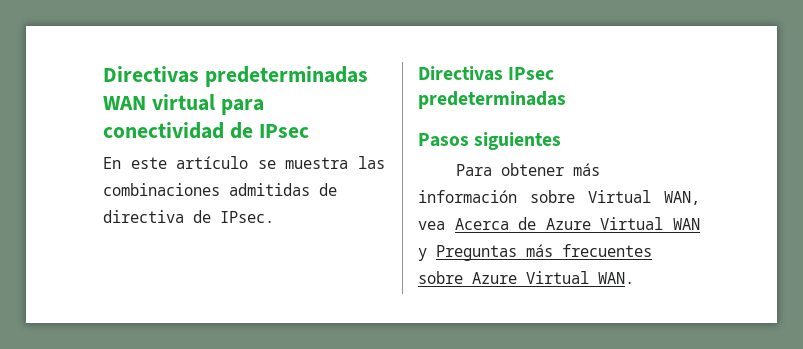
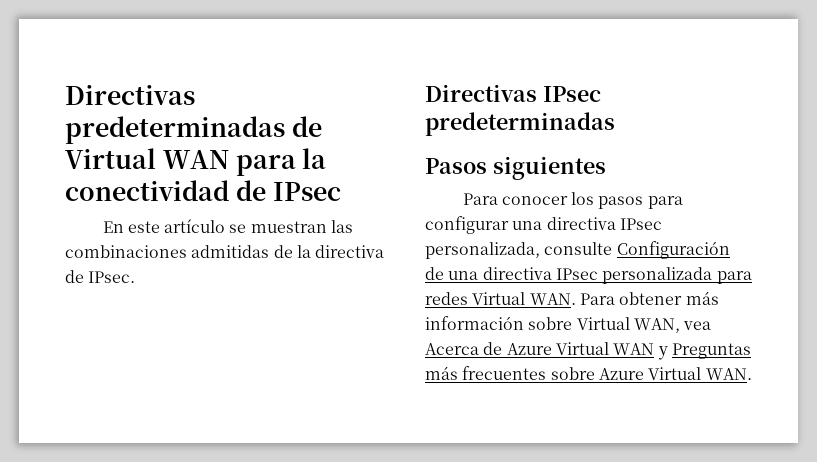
[103,94,264,115] WAN virtual para -> [291,116,322,137] [65,148,327,176] de Virtual WAN para la
[285,157,349,169] muestra -> [250,221,327,233] muestran
(337, 189) none -> [296,245,311,258] la
(492, 170) none -> [501,192,683,209] [425,216,662,234] [425,241,730,259] [425,267,752,284] [425,292,615,305] conocer los pasos para configurar una directiva IPsec personalizada, consulte Configuración de una directiva IPsec personalizada para redes Virtual WAN. Para

